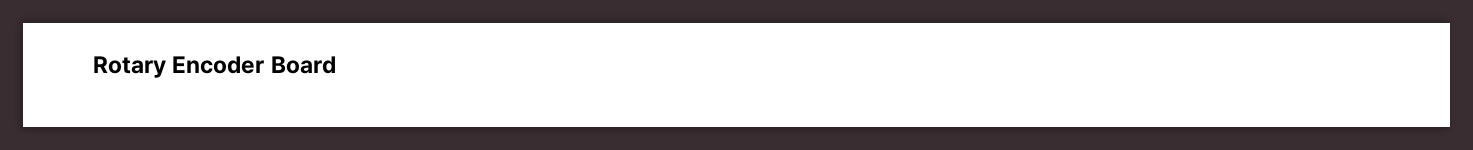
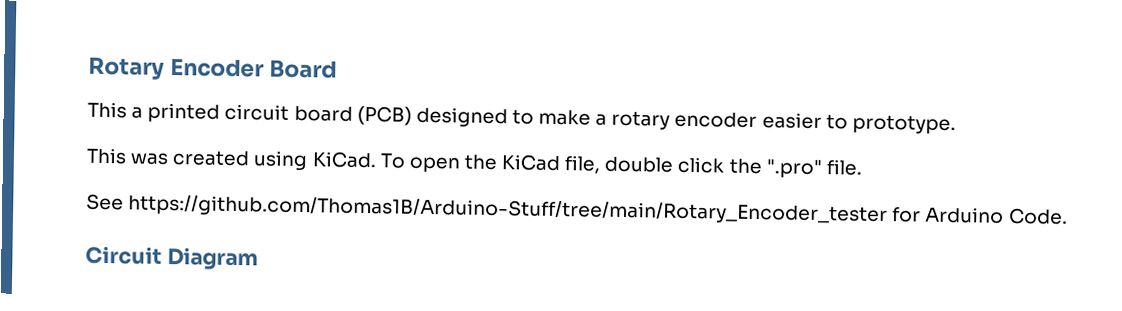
(336, 65) none -> [87,101,956,135] [86,147,862,179] [86,193,1068,226] [85,245,259,271] // This a printed circuit board (PCB) designed to make a rotary encoder easier to prototype. // This was created using KiCad. To open the KiCad file, double click the ".pro" file. // See https://github.com/Thomas1B/Arduino-Stuff/tree/main/Rotary_Encoder_tester for Arduino Code. // Circuit Diagram

